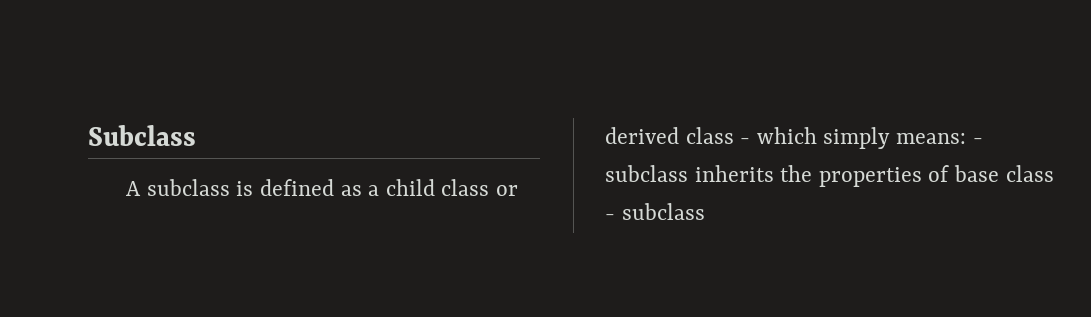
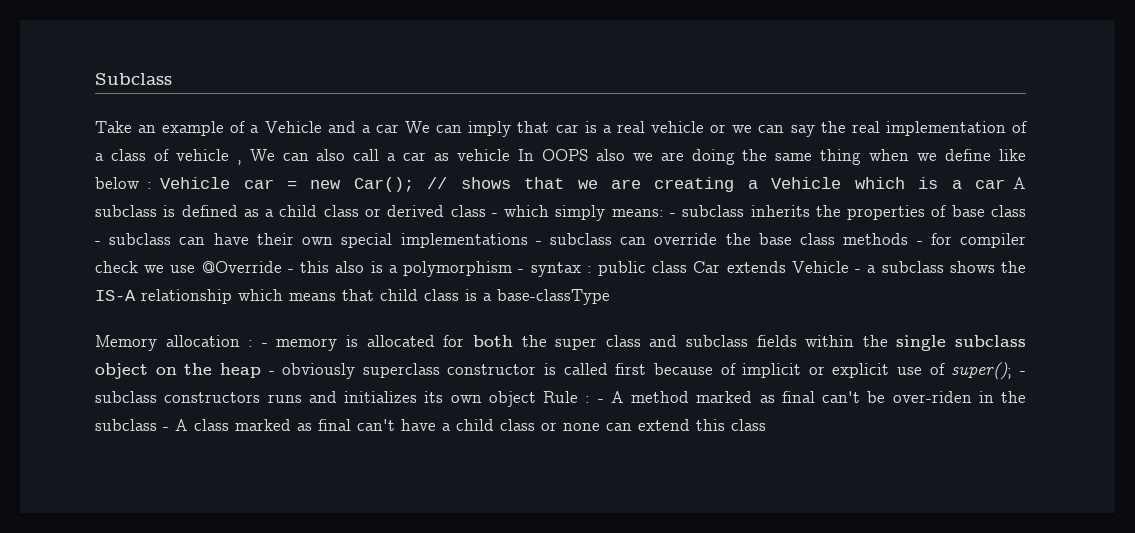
(196, 135) none -> [95,121,1027,137] [95,149,1026,165] [95,177,1005,192] Take an example of a Vehicle and a car We can imply that car is a real vehicle or we can say the real implementation of a class of vehicle , We can also call a car as vehicle In OOPS also we are doing the same thing when we define like below : Vehicle car = new Car(); // shows that we are creating a Vehicle which is a car
(705, 211) none -> [179,233,1026,248] [95,261,1027,277] [95,289,610,305] [95,335,1026,351] [95,362,1027,380] [95,391,1026,407] [95,419,766,431] can have their own special implementations - subclass can override the base class methods - for compiler check we use @Override - this also is a polymorphism - syntax : public class Car extends Vehicle - a subclass shows the IS-A relationship which means that child class is a base-classType // Memory allocation : - memory is allocated for both the super class and subclass fields within the single subclass object on the heap - obviously superclass constructor is called first because of implicit or explicit use of super(); - subclass constructors runs and initializes its own object Rule : - A method marked as final can't be over-riden in the subclass - A class marked as final can't have a child class or none can extend this class

